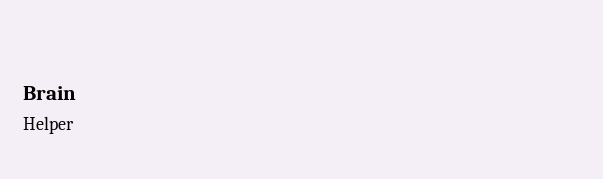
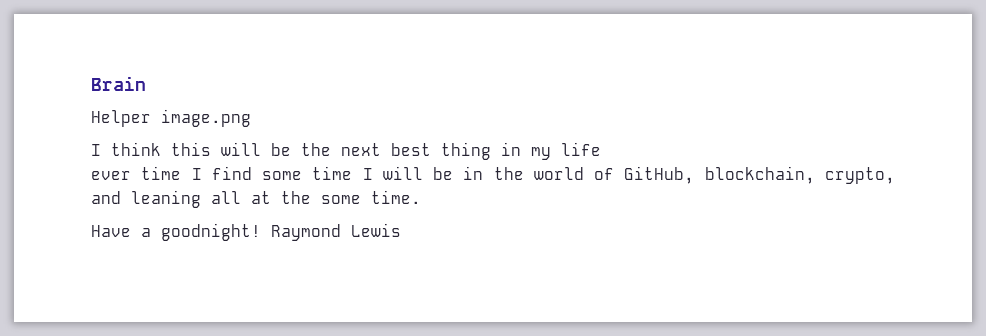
(74, 125) none -> [161,109,251,127] [91,142,601,160] [91,166,895,184] [91,190,421,208] [91,223,401,241] image.png // I think this will be the next best thing in my life // ever time I find some time I will be in the world of GitHub, blockchain, crypto, and leaning all at the some time. // Have a goodnight! Raymond Lewis

